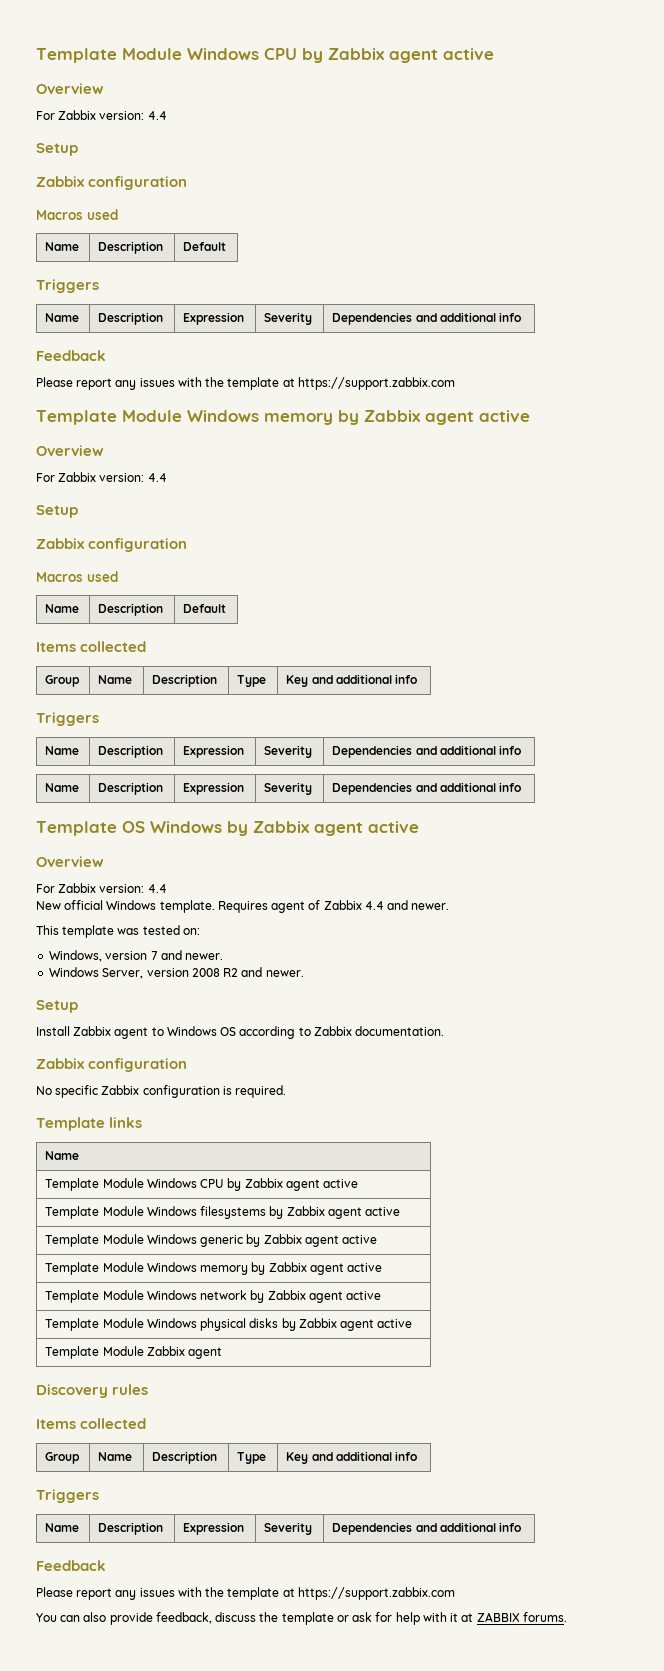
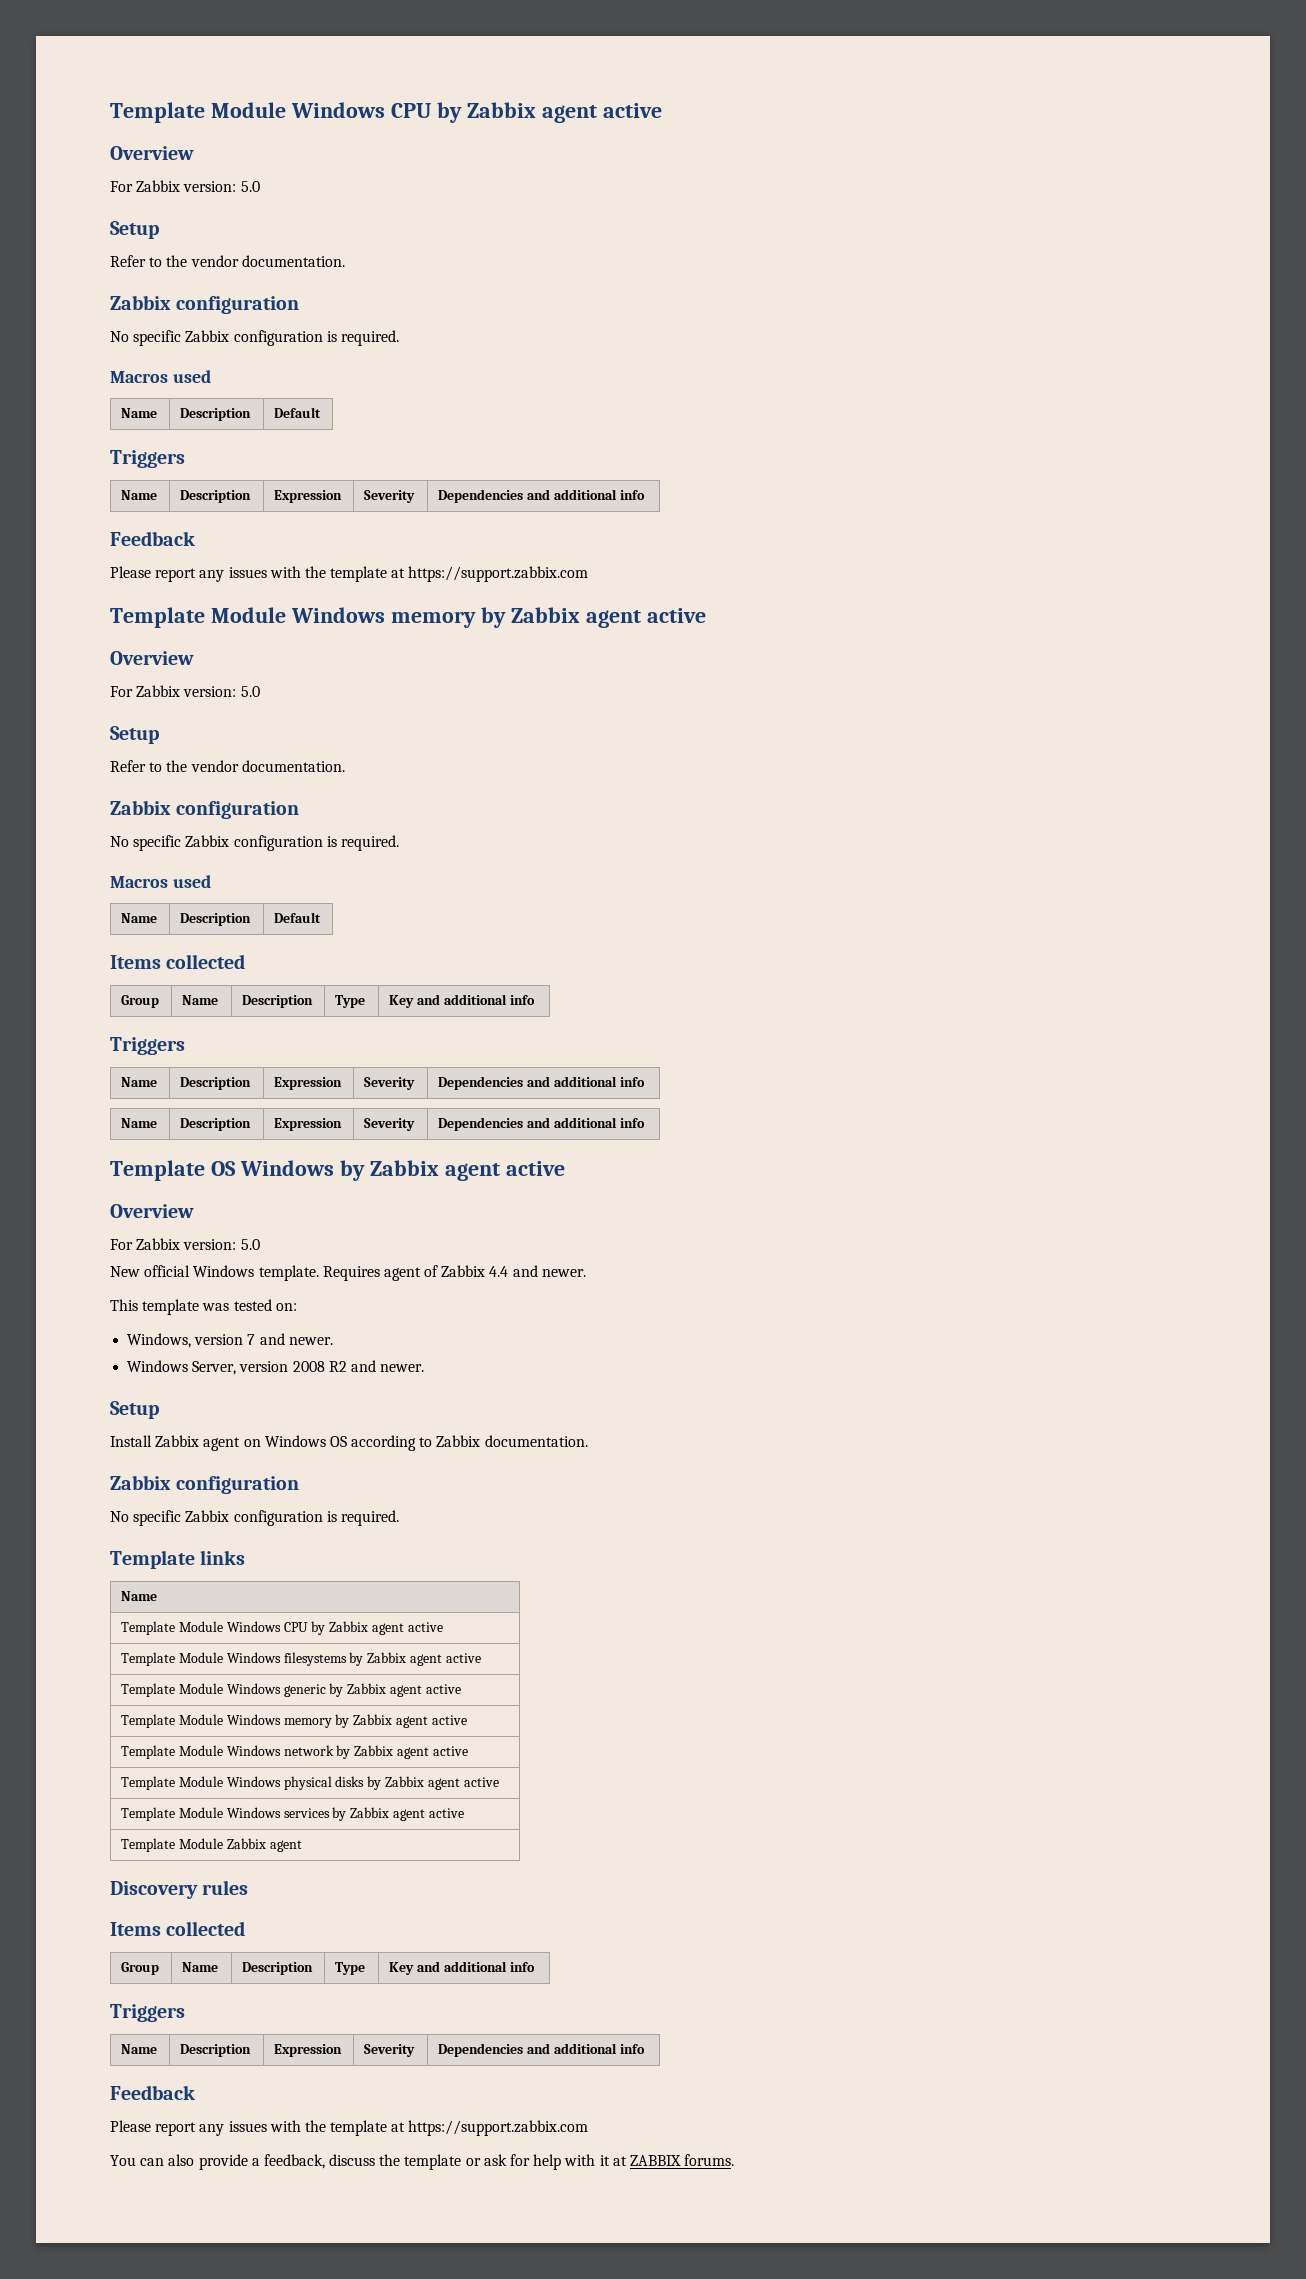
[147,111,167,120] [36,143,78,156] [36,176,188,190] 4.4 // Setup // Zabbix configuration -> [240,181,260,192] [110,221,159,239] [110,255,345,267] [110,295,300,314] [110,330,399,346] 5.0 // Setup // Refer to the vendor documentation. // Zabbix configuration // No specific Zabbix configuration is required.
[147,473,167,482] [36,505,78,518] [36,538,188,552] 4.4 // Setup // Zabbix configuration -> [240,686,260,697] [110,726,159,744] [110,760,345,772] [110,800,300,819] [110,835,399,851] 5.0 // Setup // Refer to the vendor documentation. // Zabbix configuration // No specific Zabbix configuration is required.
[147,884,167,893] 4.4 -> [240,1239,260,1250] 5.0
[151,1027,164,1036] to -> [243,1439,261,1447] on
(413, 1323) none -> [121,1807,464,1821] // Template Module Windows services by Zabbix agent active
(153, 1618) none -> [251,2158,260,2166] a

